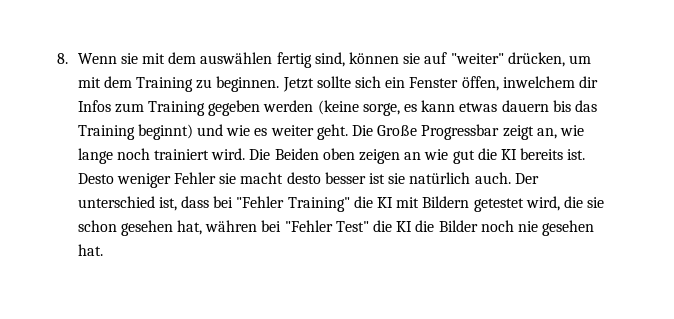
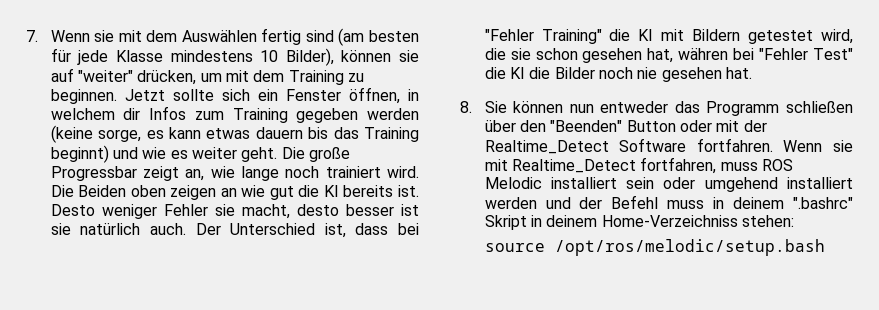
[57,53,68,64] 8. -> [26,30,38,42] 7.
[200,52,345,68] auswählen fertig sind, -> [181,28,419,46] [50,48,334,66] Auswählen fertig sind (am besten für jede Klasse mindestens 10 Bilder),
[461,76,575,91] öffen, inwelchem -> [348,87,419,104] [50,108,115,120] öffnen, in welchem
[377,125,418,136] Große -> [308,147,350,162] große
[240,172,284,184] macht -> [241,204,290,219] macht,
[77,196,155,208] unterschied -> [230,223,316,235] Unterschied
(103, 250) none -> [460,101,853,116] [484,120,767,132] [484,138,853,154] [484,157,793,174] [484,177,853,192] [484,195,853,209] [484,215,794,230] [484,239,825,256] // 8. Sie können nun entweder das Programm schließen über den "Beenden" Button oder mit der Realtime_Detect Software fortfahren. Wenn sie mit Realtime_Detect fortfahren, muss ROS Melodic installiert sein oder umgehend installiert werden und der Befehl muss in deinem ".bashrc" Skript in deinem Home-Verzeichniss stehen: // source /opt/ros/melodic/setup.bash

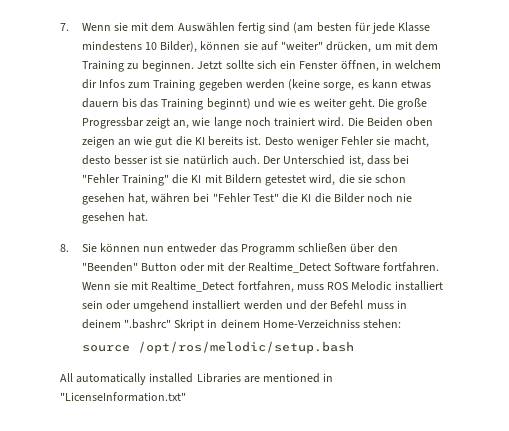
(825, 247) none -> [60,373,334,385] [60,392,186,402] // All automatically installed Libraries are mentioned in "LicenseInformation.txt"

